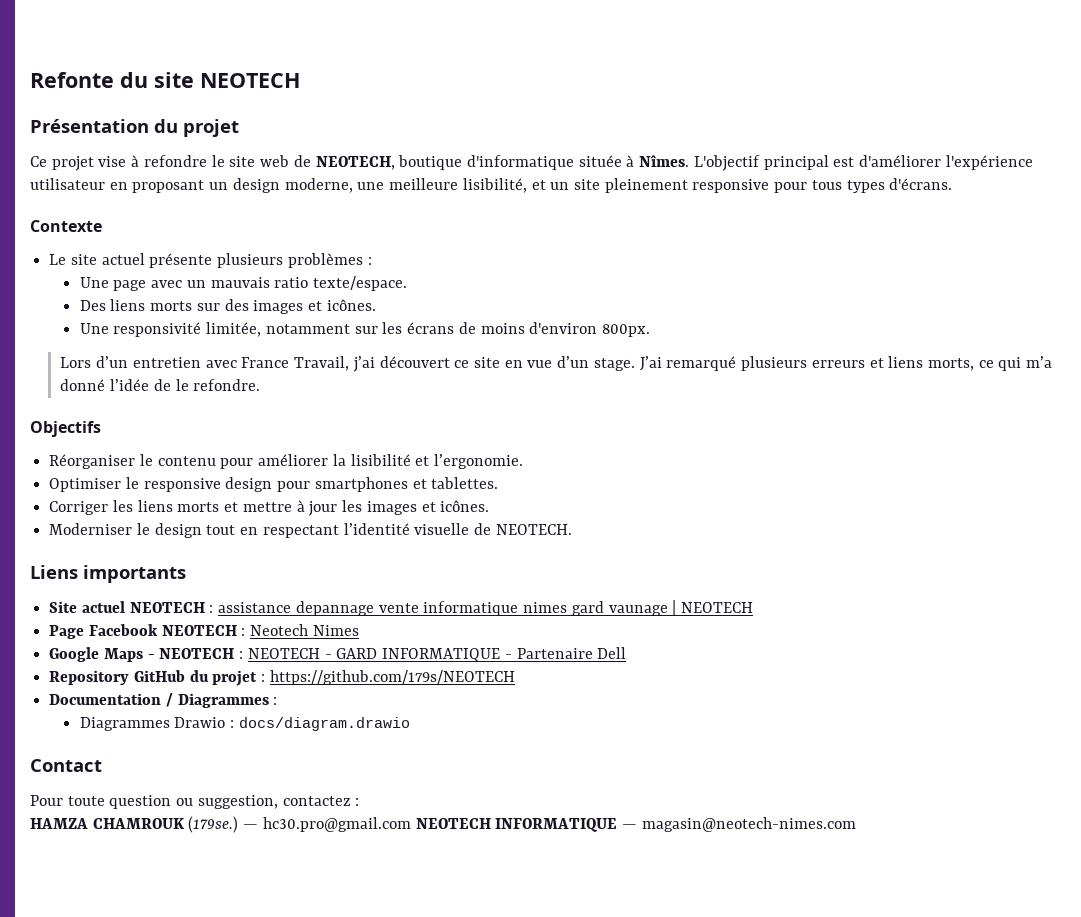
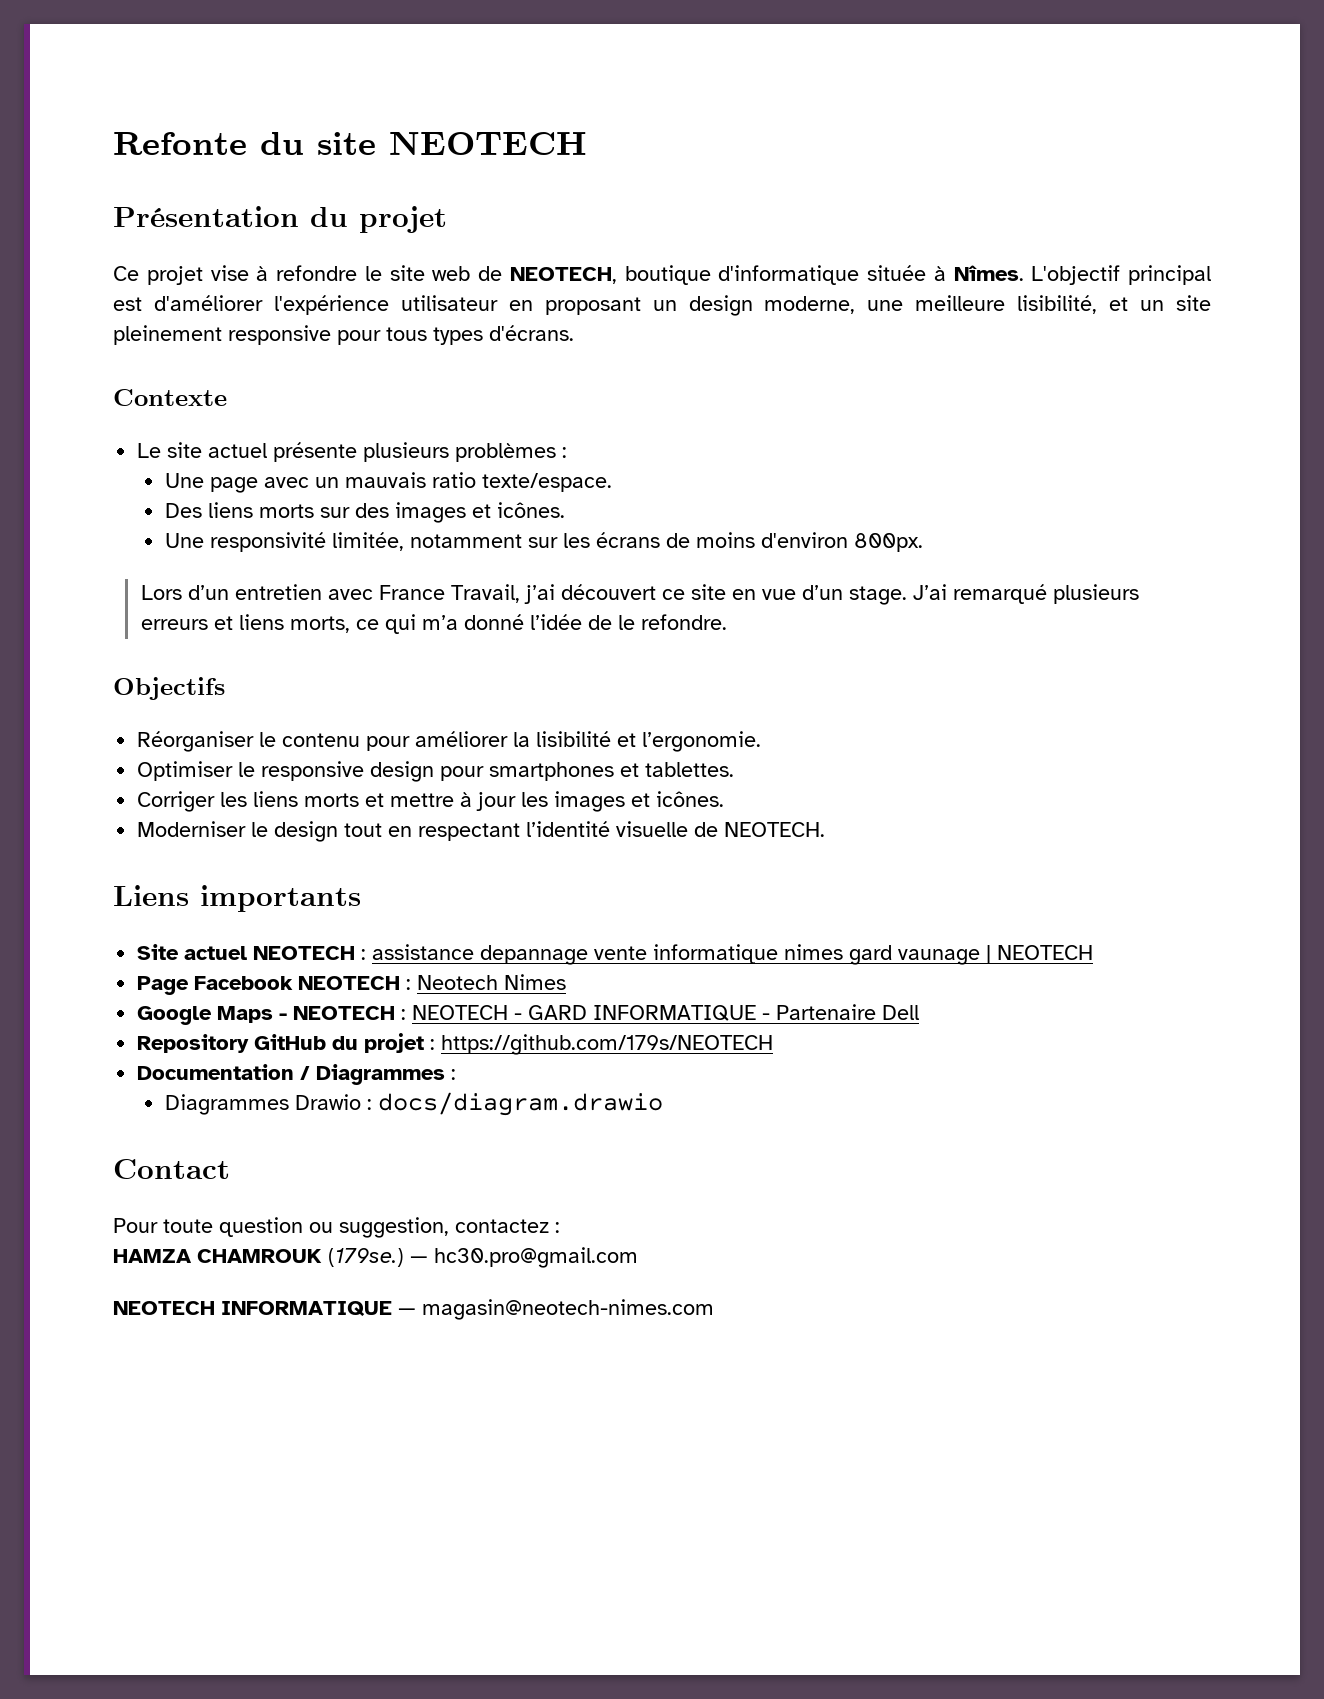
(411, 824) none -> (638, 1257) //

